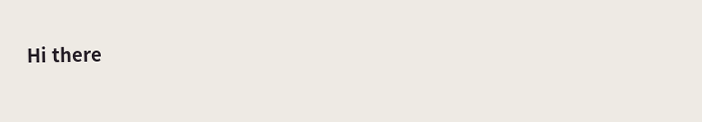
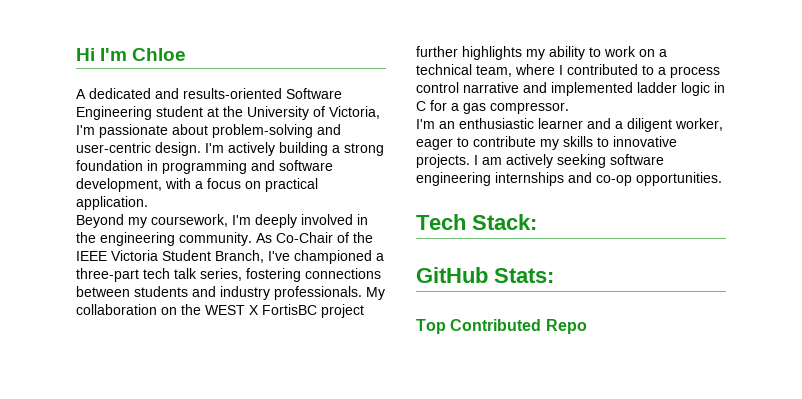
[50,45,102,63] there -> [100,48,187,61] [76,88,342,99] [76,106,380,120] [76,124,341,138] [76,142,384,156] [76,160,333,174] [76,178,318,192] [76,196,148,210] [76,214,368,228] [76,232,373,246] [76,250,384,264] [76,268,381,282] [76,286,385,300] [76,304,364,318] [416,46,667,60] [416,64,720,78] [416,82,725,96] [416,100,569,114] [416,118,723,132] [416,136,677,150] [416,154,664,168] [416,172,722,186] [416,214,537,230] [416,267,554,283] [416,319,587,334] I'm Chloe // A dedicated and results-oriented Software Engineering student at the University of Victoria, I'm passionate about problem-solving and user-centric design. I'm actively building a strong foundation in programming and software development, with a focus on practical application. // Beyond my coursework, I'm deeply involved in the engineering community. As Co-Chair of the IEEE Victoria Student Branch, I've championed a three-part tech talk series, fostering connections between students and industry professionals. My collaboration on the WEST X FortisBC project further highlights my ability to work on a technical team, where I contributed to a process control narrative and implemented ladder logic in C for a gas compressor. // I'm an enthusiastic learner and a diligent worker, eager to contribute my skills to innovative projects. I am actively seeking software engineering internships and co-op opportunities. // Tech Stack: // GitHub Stats: // Top Contributed Repo

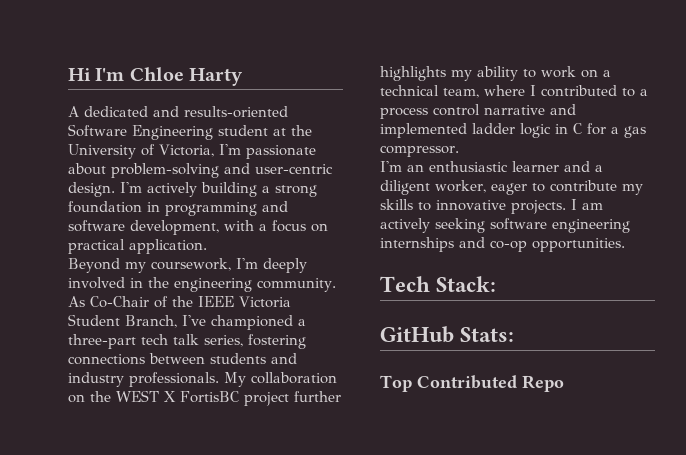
(187, 54) none -> [189,68,244,86] Harty

